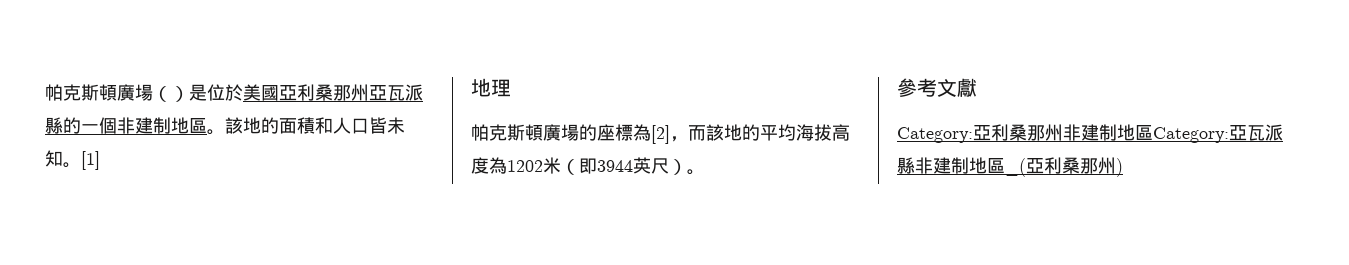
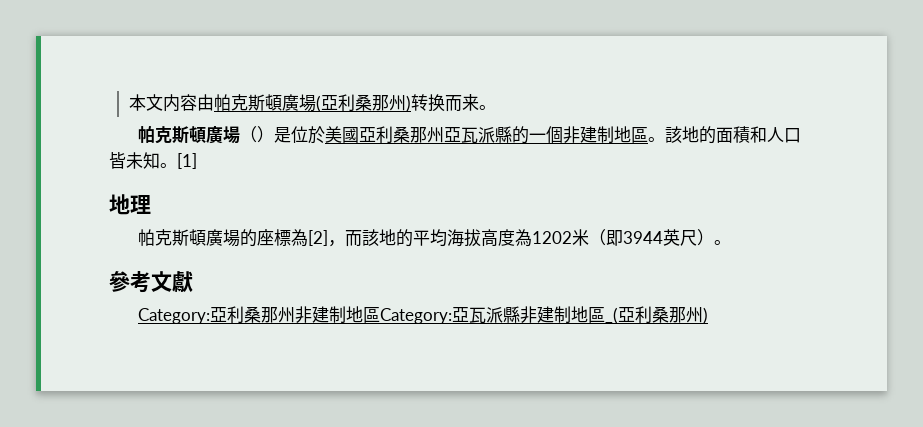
(45, 92) none -> [128,94,496,112] 本文内容由帕克斯頓廣場(亞利桑那州)转换而来。 //

